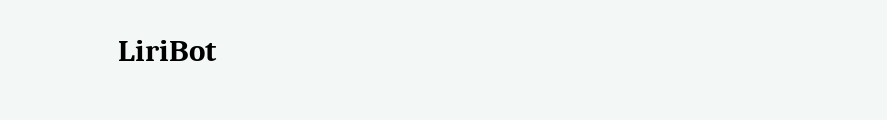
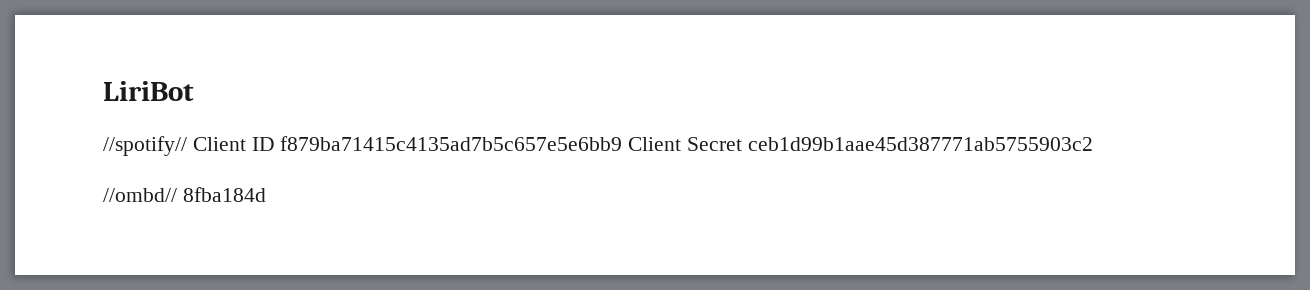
(217, 50) none -> [103,136,1093,156] [103,187,266,202] // //spotify// Client ID f879ba71415c4135ad7b5c657e5e6bb9 Client Secret ceb1d99b1aae45d387771ab5755903c2 // //ombd// 8fba184d

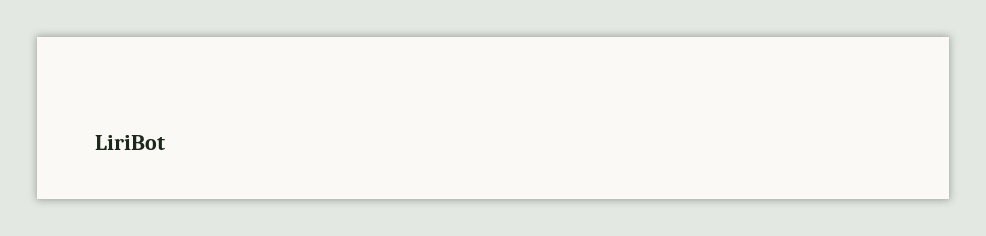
[103,136,1093,156] [103,187,266,202] // //spotify// Client ID f879ba71415c4135ad7b5c657e5e6bb9 Client Secret ceb1d99b1aae45d387771ab5755903c2 // //ombd// 8fba184d -> (165, 142) none

